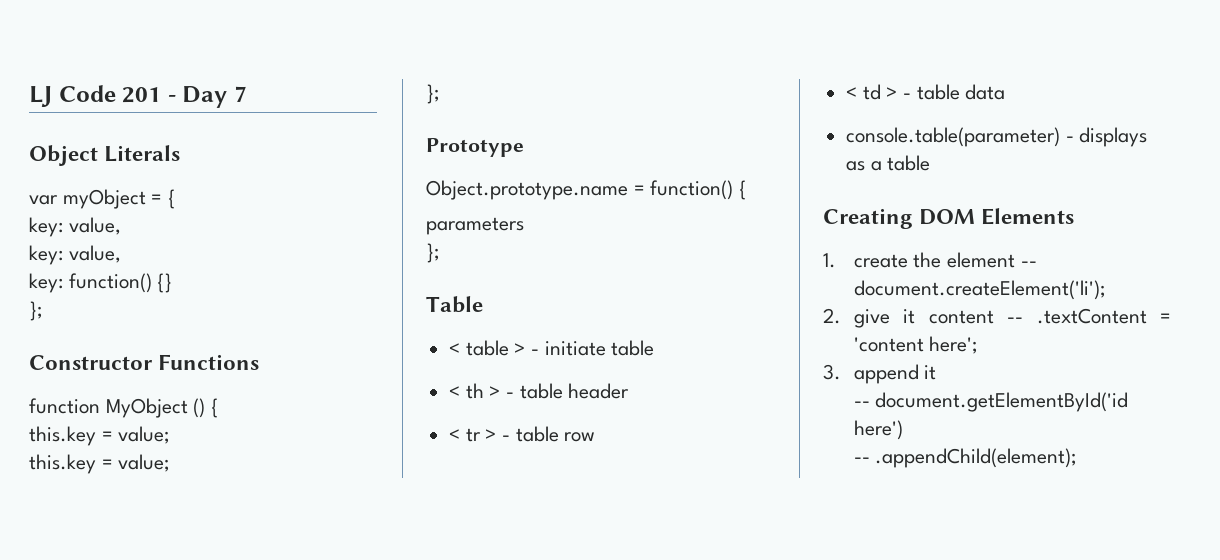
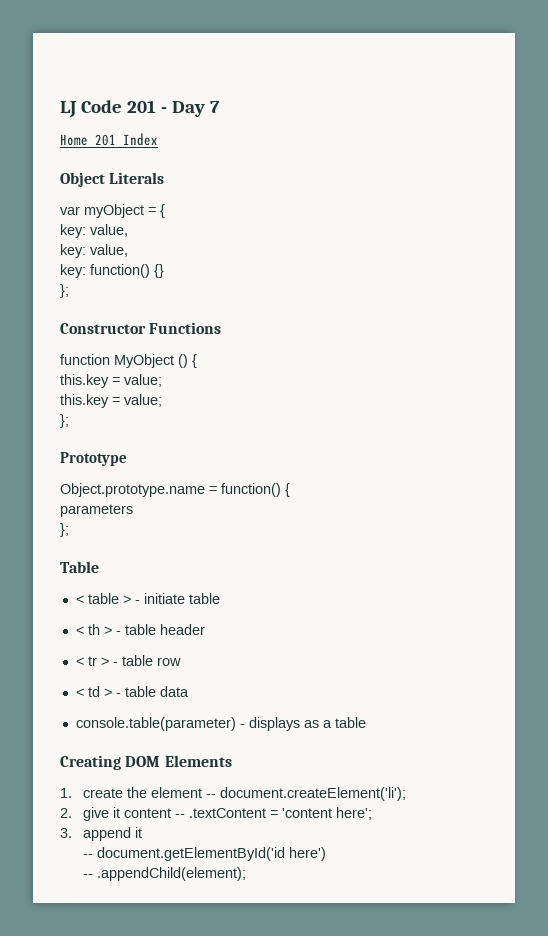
(248, 94) none -> [60,133,158,146] // Home 201 Index

